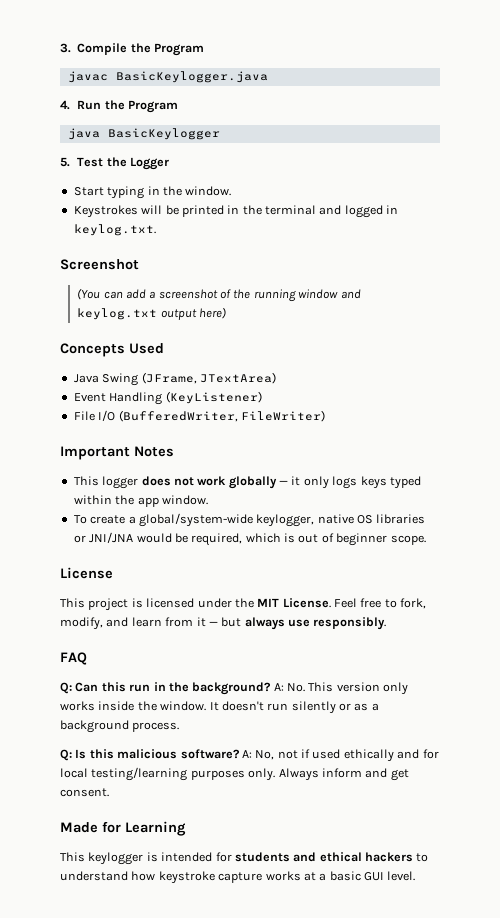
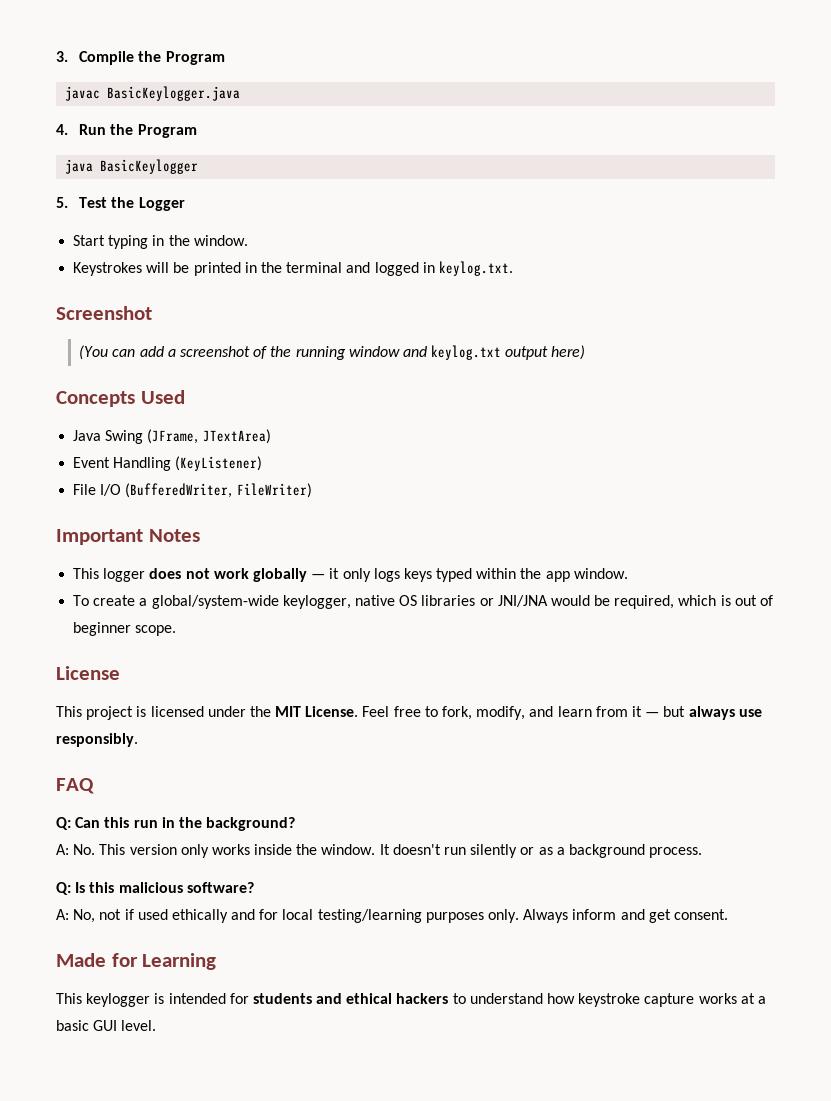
(272, 688) none -> (296, 824) //
(240, 754) none -> (254, 887) //

